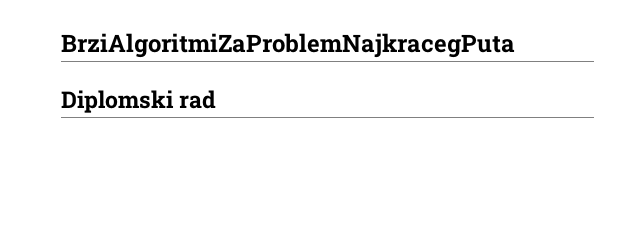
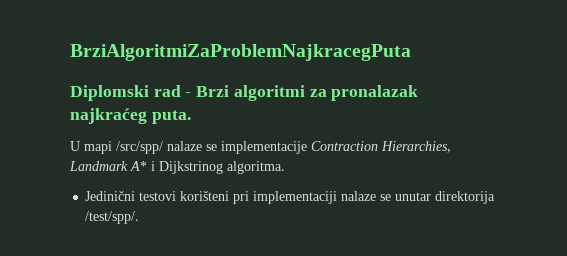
(217, 99) none -> [185,85,419,101] [70,108,191,124] [70,141,451,154] [69,161,285,174] [85,191,496,204] [85,211,140,224] - Brzi algoritmi za pronalazak najkraćeg puta. // U mapi /src/spp/ nalaze se implementacije Contraction Hierarchies, Landmark A* i Dijkstrinog algoritma. // Jedinični testovi korišteni pri implementaciji nalaze se unutar direktorija /test/spp/.

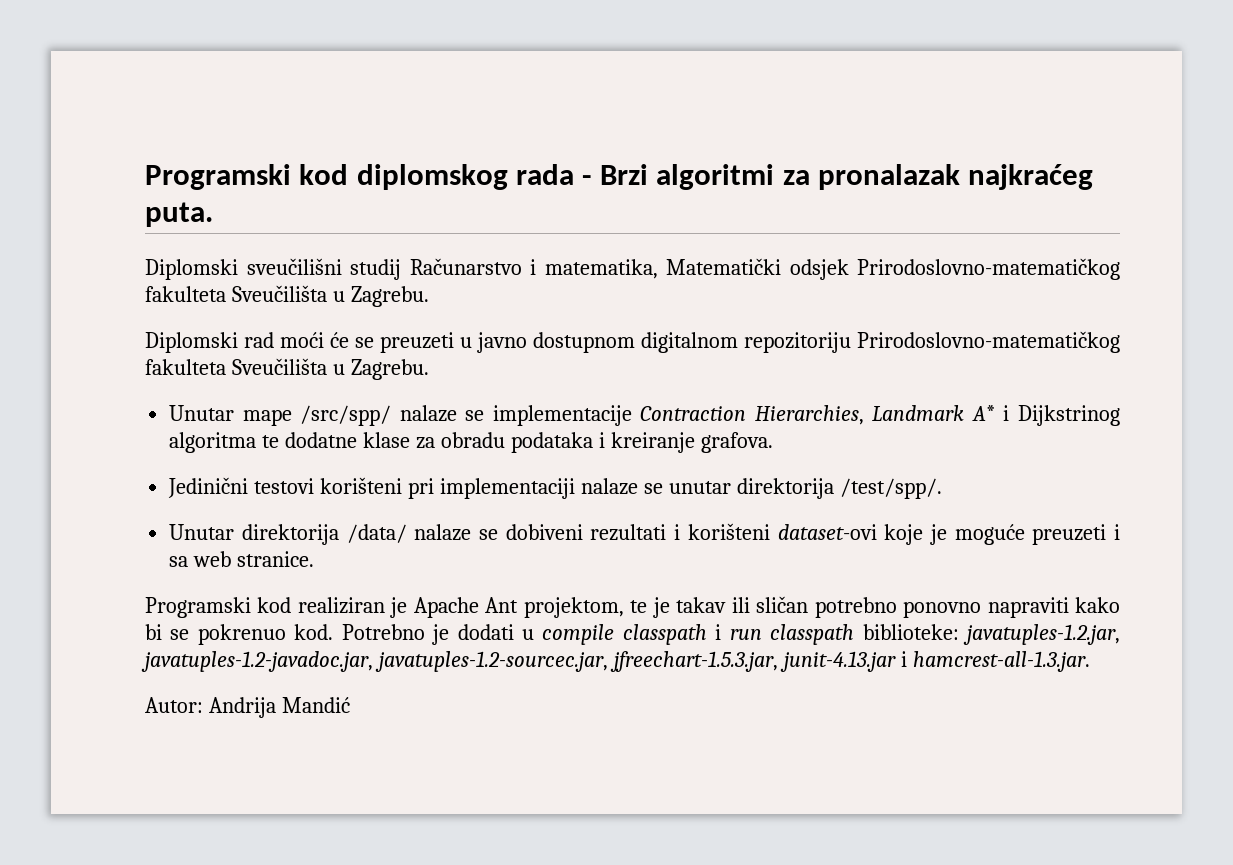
[70,44,411,61] [70,85,181,101] BrziAlgoritmiZaProblemNajkracegPuta // Diplomski rad -> [145,164,575,190] Programski kod diplomskog rada
[70,141,112,154] U mapi -> [145,258,1120,280] [145,285,429,307] [145,331,1120,353] [145,358,429,380] [169,405,292,426] Diplomski sveučilišni studij Računarstvo i matematika, Matematički odsjek Prirodoslovno-matematičkog fakulteta Sveučilišta u Zagrebu. // Diplomski rad moći će se preuzeti u javno dostupnom digitalnom repozitoriju Prirodoslovno-matematičkog fakulteta Sveučilišta u Zagrebu. // Unutar mape
[227,161,285,174] algoritma. -> [169,432,773,453] algoritma te dodatne klase za obradu podataka i kreiranje grafova.
(140, 217) none -> [169,523,1121,545] [169,551,315,567] [145,596,1120,618] [145,624,1120,645] [141,651,1090,672] [145,697,350,718] // Unutar direktorija /data/ nalaze se dobiveni rezultati i korišteni dataset-ovi koje je moguće preuzeti i sa web stranice. // Programski kod realiziran je Apache Ant projektom, te je takav ili sličan potrebno ponovno napraviti kako bi se pokrenuo kod. Potrebno je dodati u compile classpath i run classpath biblioteke: javatuples-1.2.jar, javatuples-1.2-javadoc.jar, javatuples-1.2-sourcec.jar, jfreechart-1.5.3.jar, junit-4.13.jar i hamcrest-all-1.3.jar. // Autor: Andrija Mandić

